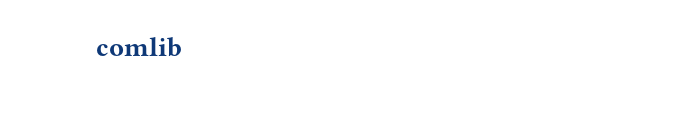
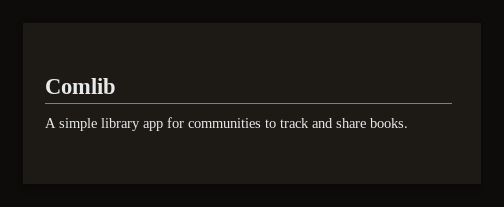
[96,37,182,57] comlib -> [45,78,116,94] [45,117,408,131] Comlib // A simple library app for communities to track and share books.

